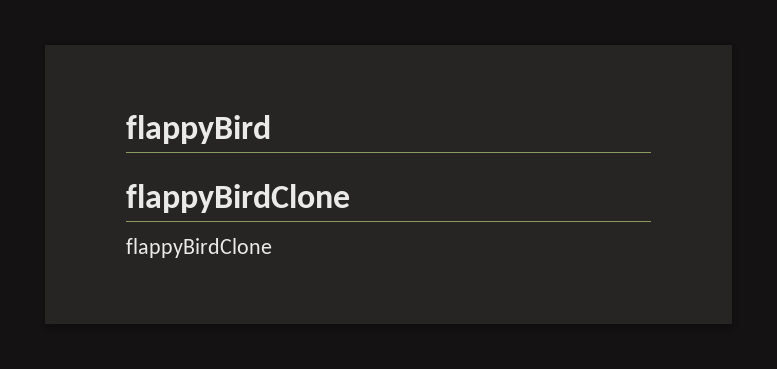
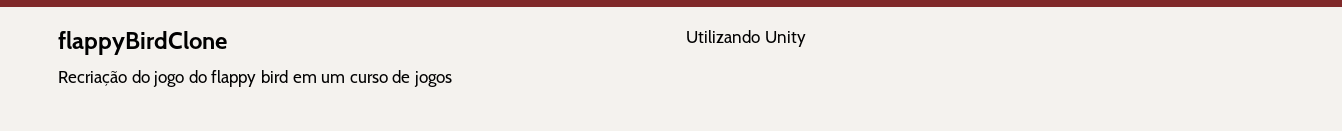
[126,115,271,144] flappyBird // -> (58, 43) none
[126,238,272,258] flappyBirdClone -> [58,70,452,87] [686,30,806,47] Recriação do jogo do flappy bird em um curso de jogos // Utilizando Unity

